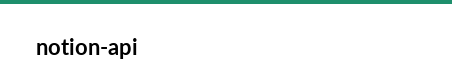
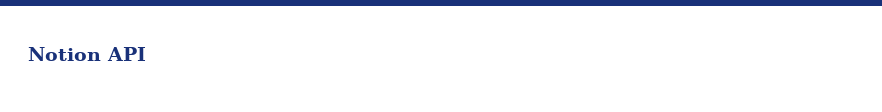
[36,38,138,59] notion-api -> [28,47,146,61] Notion API

